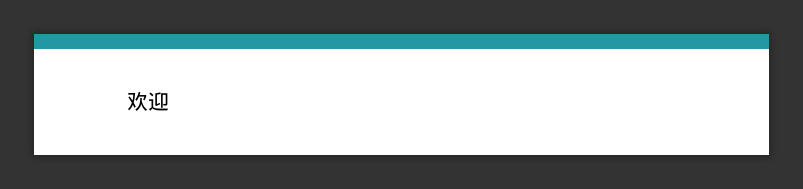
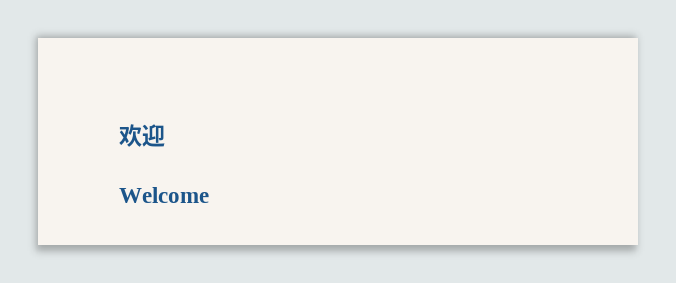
(169, 101) none -> [119,187,209,203] // Welcome

